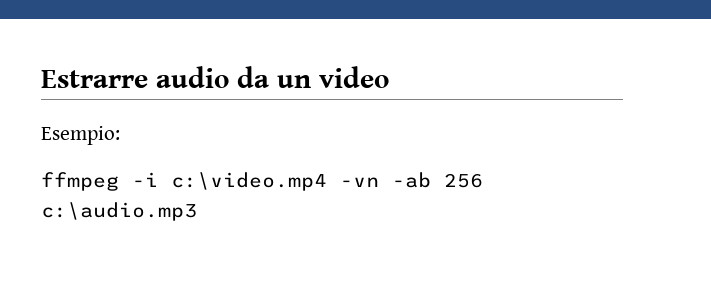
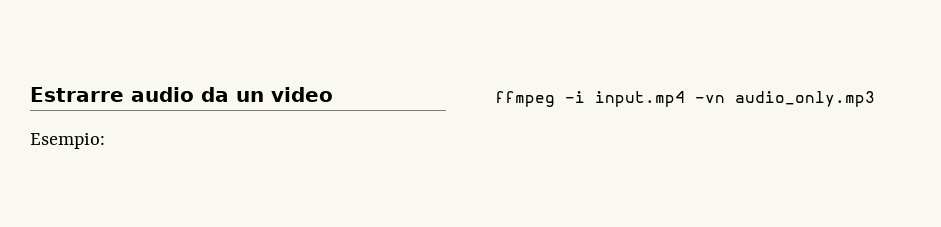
[171,172,483,191] [41,202,197,221] c:\video.mp4 -vn -ab 256 c:\audio.mp3 -> [595,91,875,107] input.mp4 -vn audio_only.mp3

